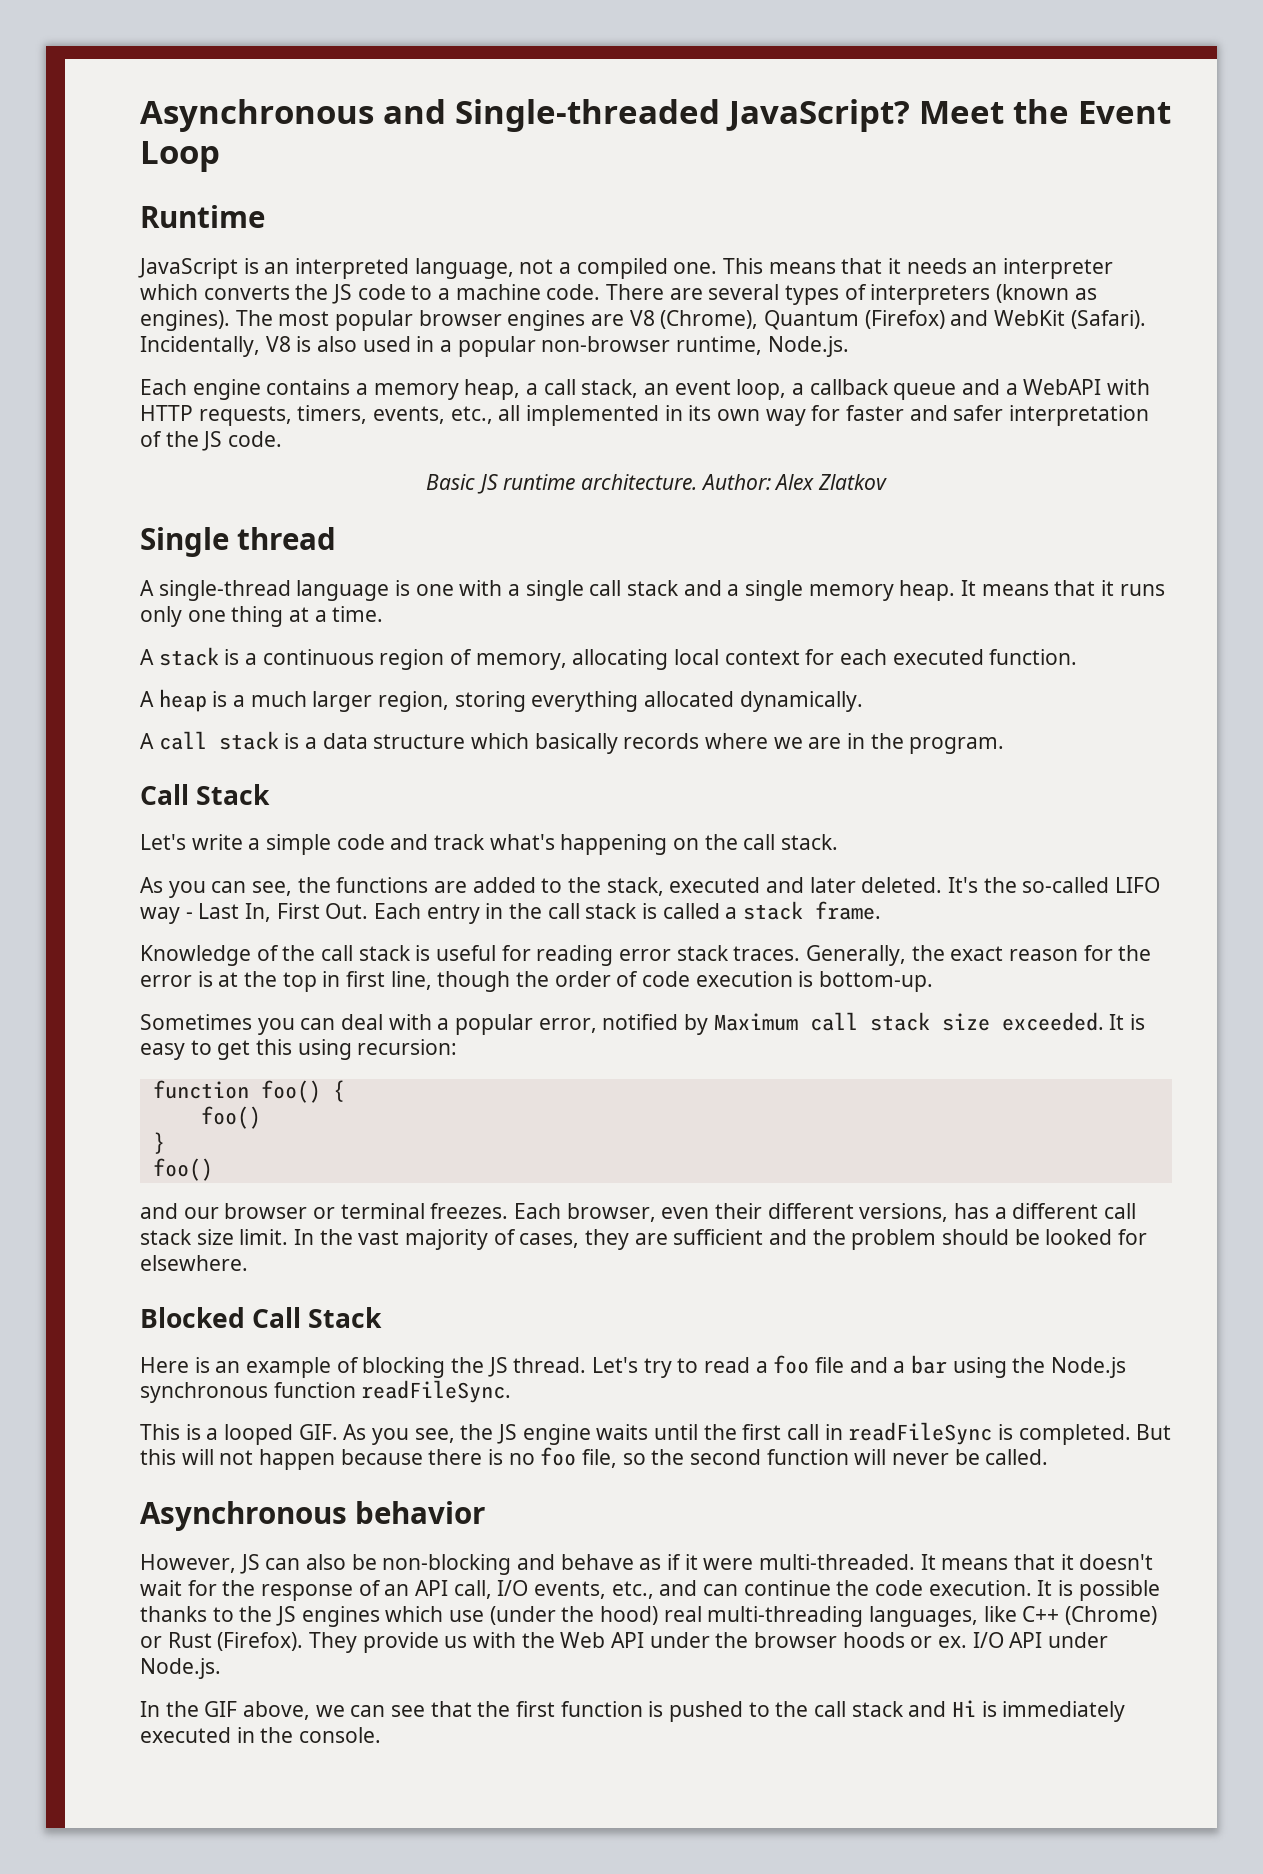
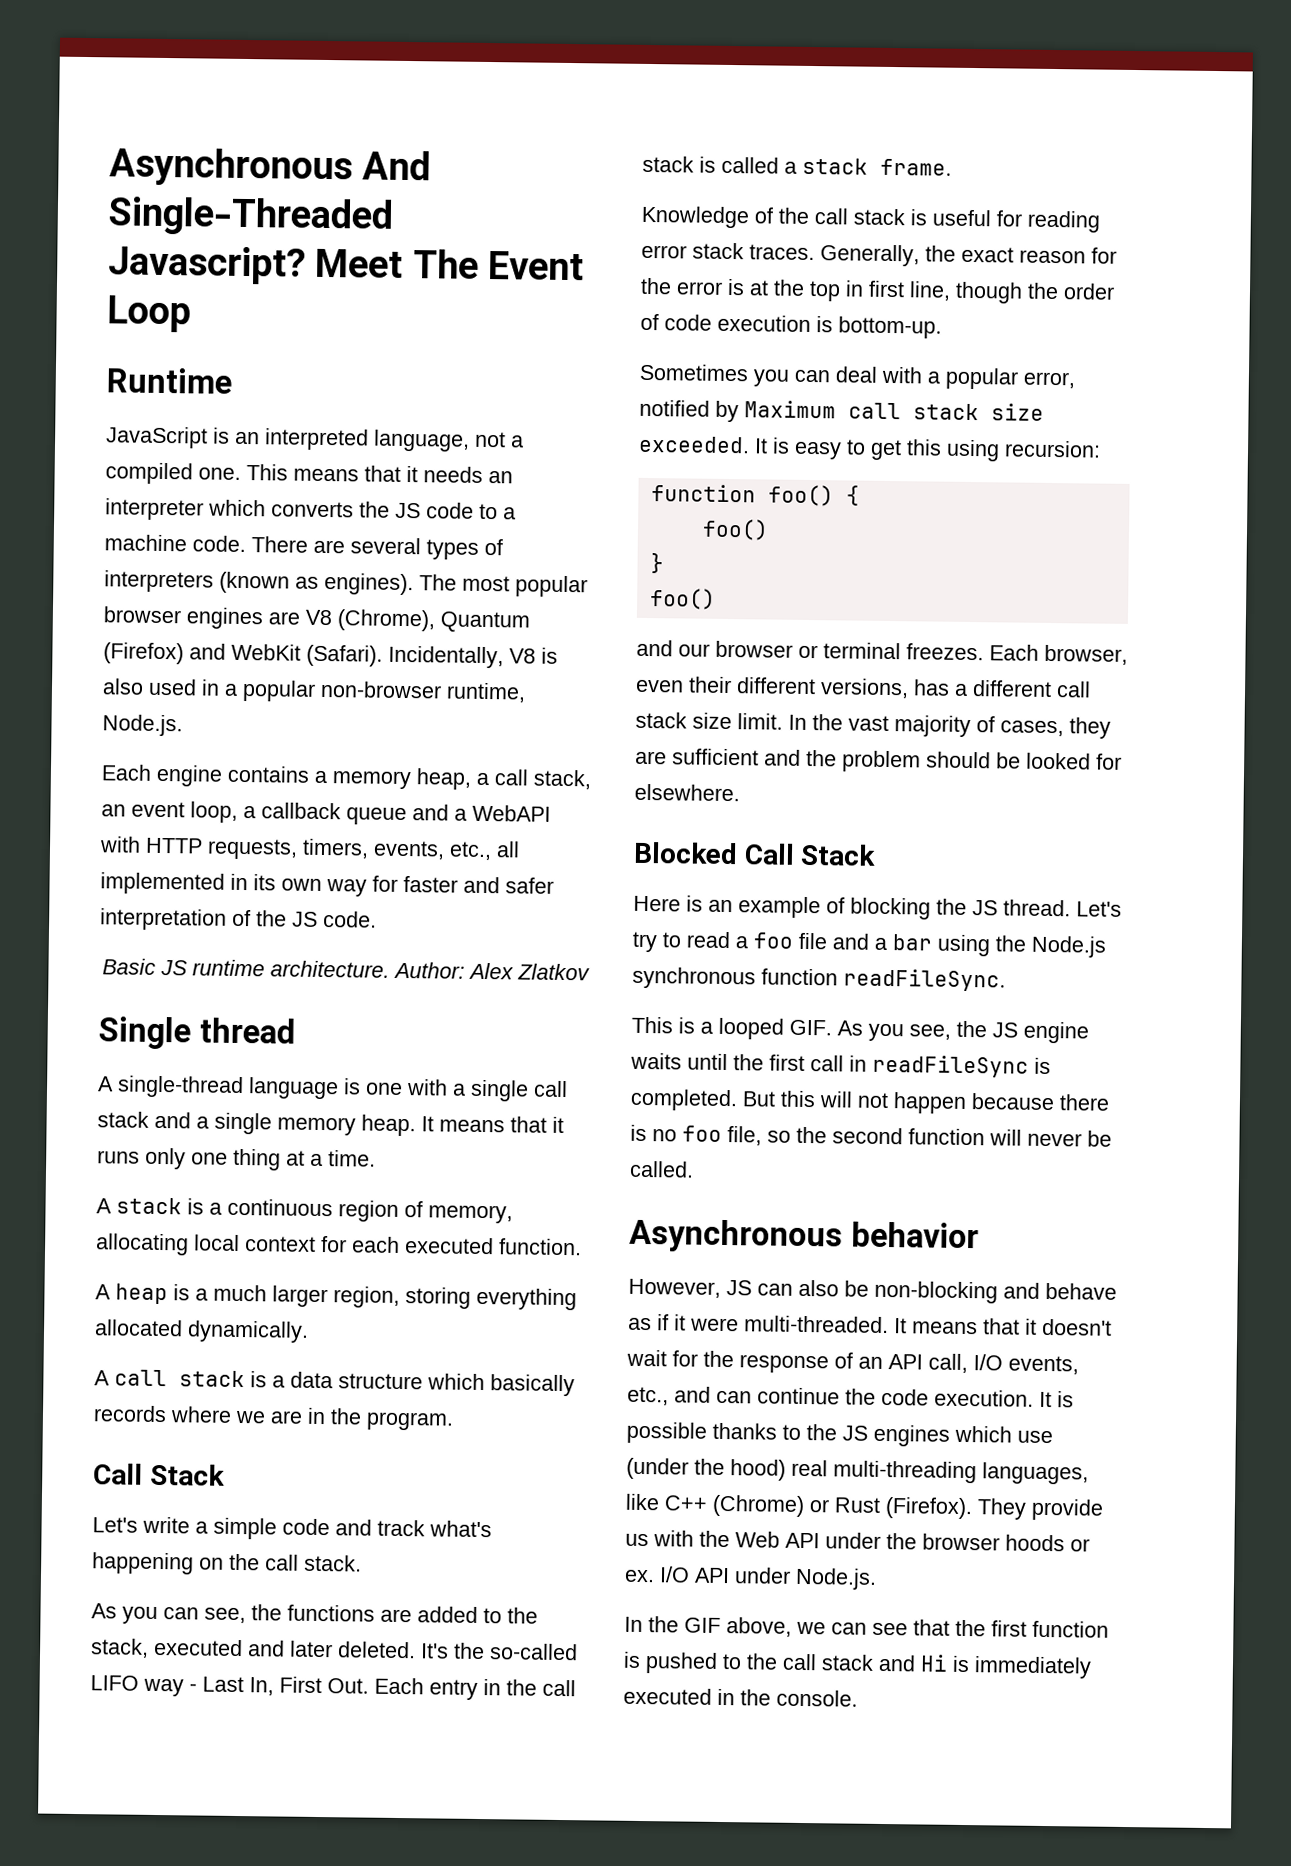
[140,99,1069,132] Asynchronous and Single-threaded JavaScript? Meet the -> [109,147,432,188] [108,196,394,237] [108,245,479,285] Asynchronous And Single-Threaded Javascript? Meet The

